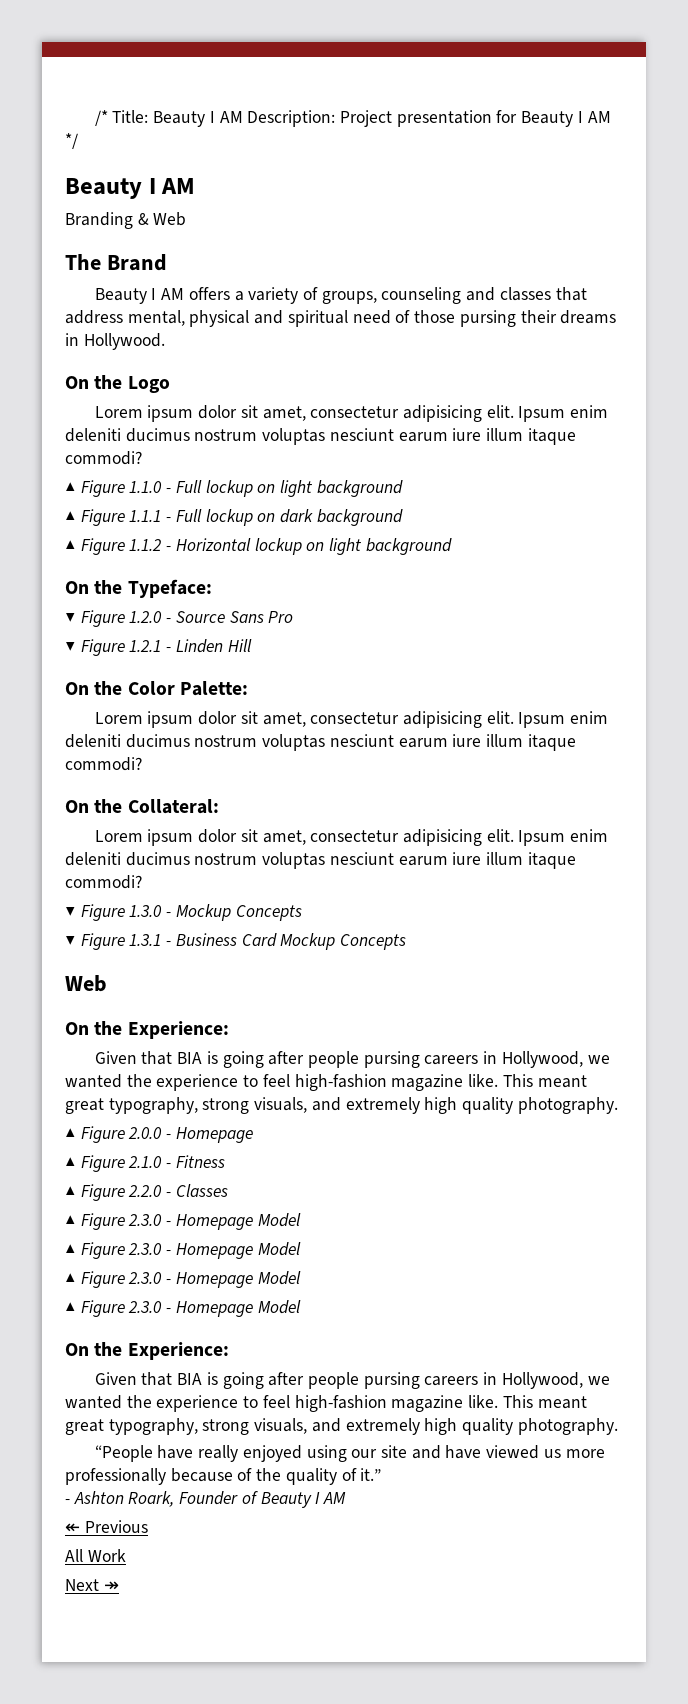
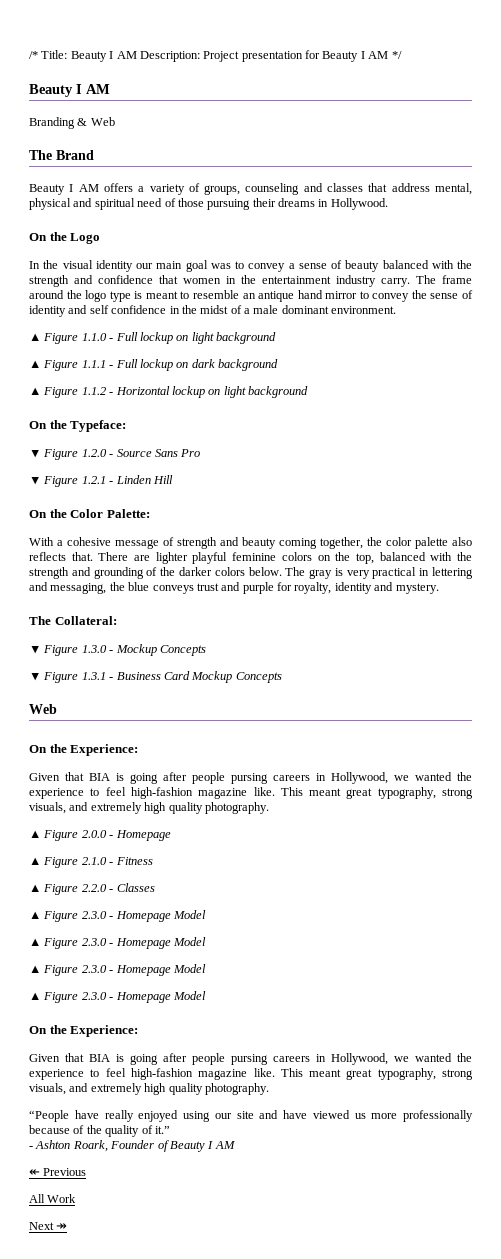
[459,310,516,327] pursing -> [207,199,251,210] pursuing
[94,405,609,422] [65,428,576,445] [65,451,142,465] Lorem ipsum dolor sit amet, consectetur adipisicing elit. Ipsum enim deleniti ducimus nostrum voluptas nesciunt earum iure illum itaque commodi? -> [29,260,472,272] [29,275,472,287] [29,290,473,302] [29,305,397,317] In the visual identity our main goal was to convey a sense of beauty balanced with the strength and confidence that women in the entertainment industry carry. The frame around the logo type is meant to resemble an antique hand mirror to convey the sense of identity and self confidence in the midst of a male dominant environment.
[94,711,609,728] [65,734,576,751] [65,757,142,771] [65,799,219,814] [94,829,609,846] [65,852,576,869] [65,875,142,889] Lorem ipsum dolor sit amet, consectetur adipisicing elit. Ipsum enim deleniti ducimus nostrum voluptas nesciunt earum iure illum itaque commodi? // On the Collateral: // Lorem ipsum dolor sit amet, consectetur adipisicing elit. Ipsum enim deleniti ducimus nostrum voluptas nesciunt earum iure illum itaque commodi? -> [29,537,472,549] [29,552,472,564] [29,567,473,579] [29,582,439,594] [29,616,117,625] With a cohesive message of strength and beauty coming together, the color palette also reflects that. There are lighter playful feminine colors on the top, balanced with the strength and grounding of the darker colors below. The gray is very practical in lettering and messaging, the blue conveys trust and purple for royalty, identity and mystery. // The Collateral:

